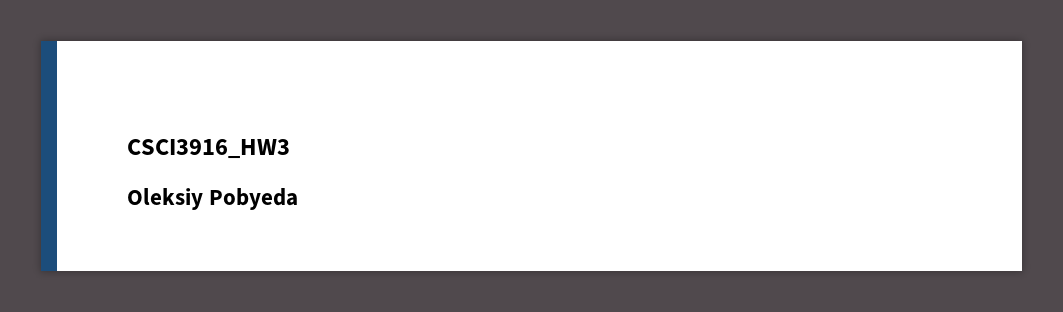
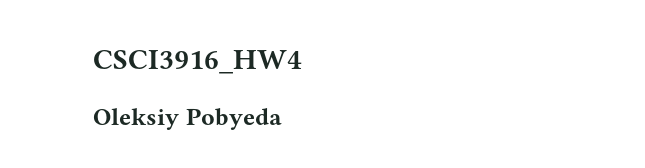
[127,139,290,159] CSCI3916_HW3 -> [93,50,302,74] CSCI3916_HW4

